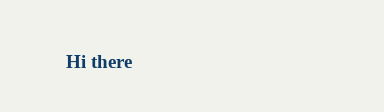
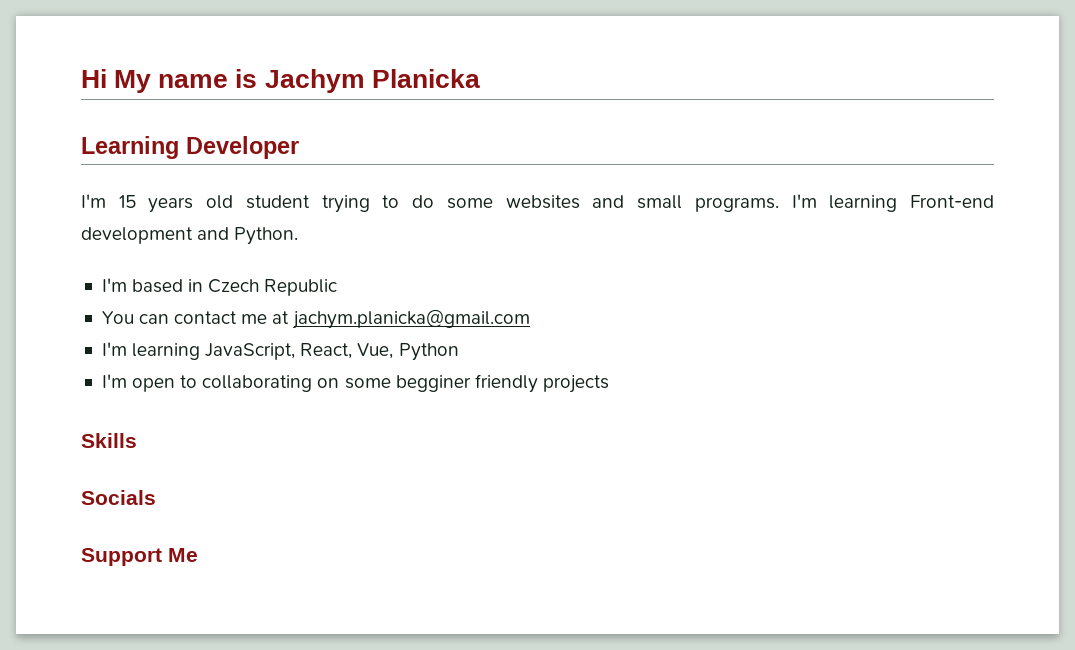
[91,55,133,68] there -> [114,69,480,93] [81,136,299,159] [81,194,995,213] [81,227,299,245] [101,278,338,296] [101,309,530,329] [101,342,459,361] [101,374,609,393] [81,433,137,448] [81,490,156,505] [81,548,198,566] My name is Jachym Planicka // Learning Developer // I'm 15 years old student trying to do some websites and small programs. I'm learning Front-end development and Python. // I'm based in Czech Republic // You can contact me at jachym.planicka@gmail.com // I'm learning JavaScript, React, Vue, Python // I'm open to collaborating on some begginer friendly projects // Skills // Socials // Support Me

